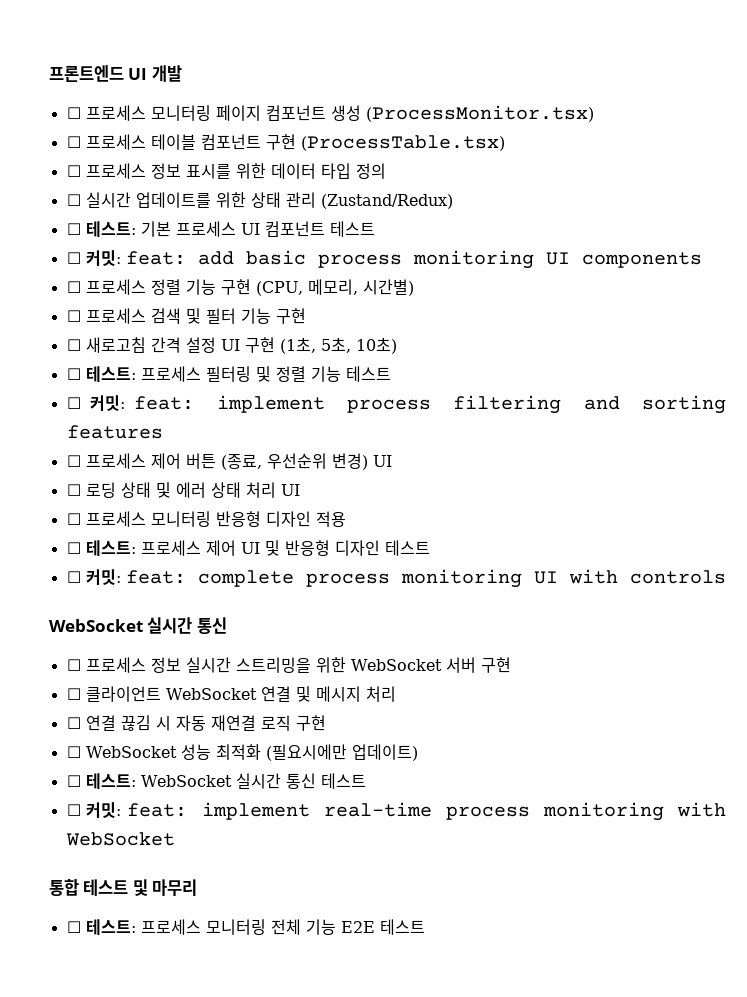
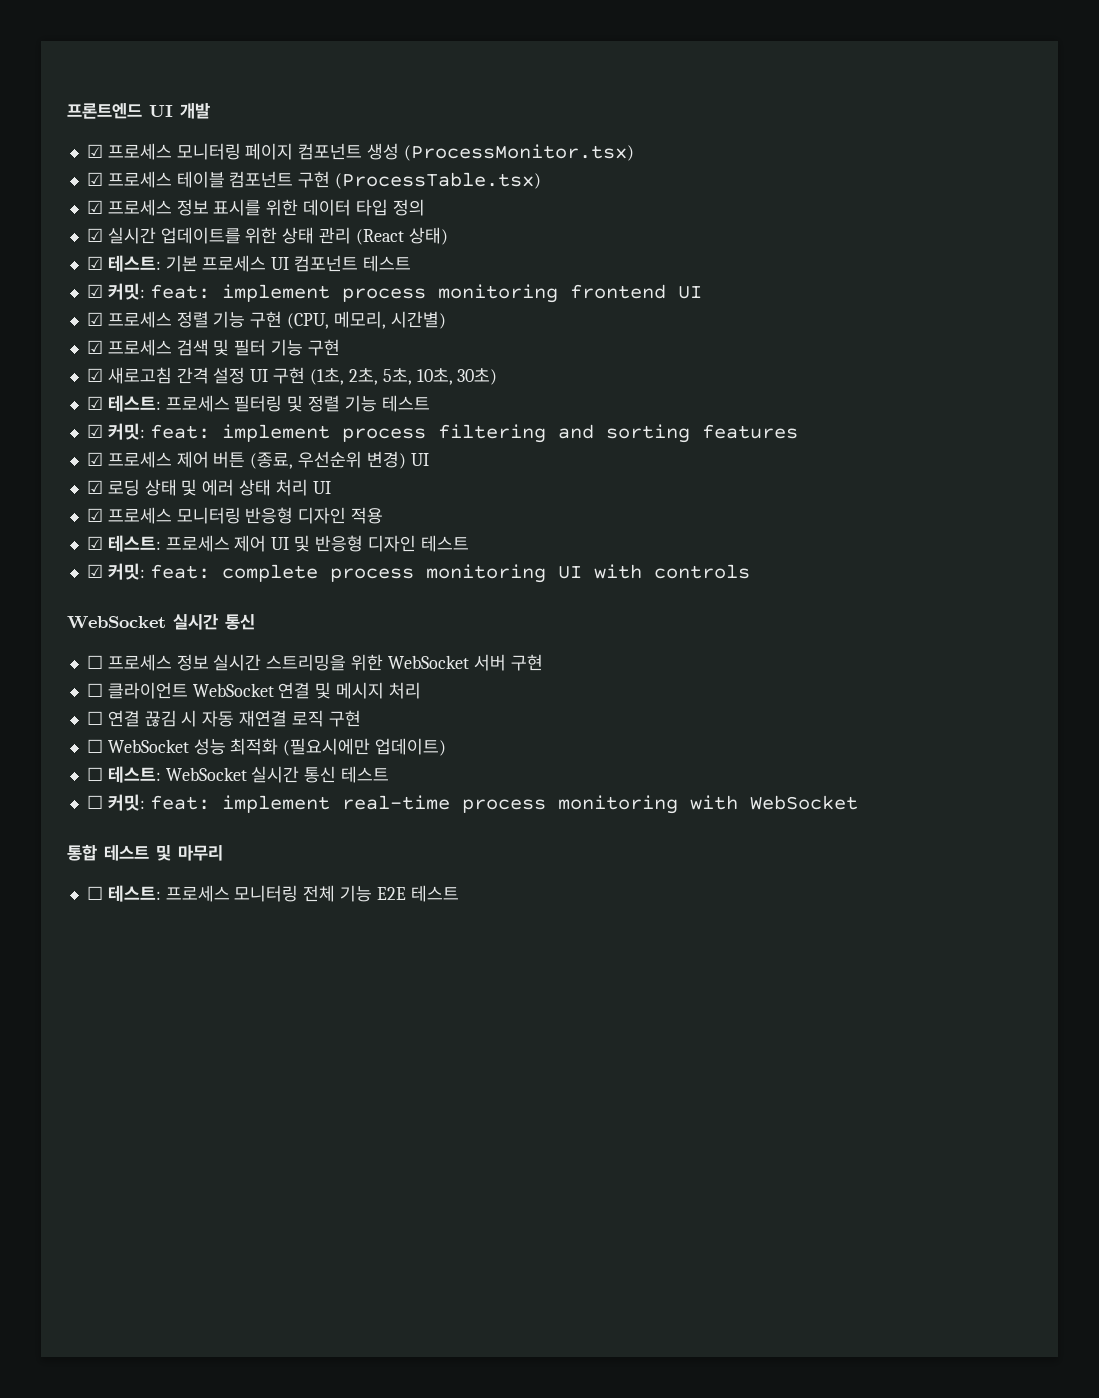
[66,107,81,119] ☐ -> [86,144,103,158] ☑
[66,136,81,148] ☐ -> [86,172,103,186] ☑
[66,165,81,177] ☐ -> [86,200,103,214] ☑
[66,194,81,206] ☐ -> [86,228,103,242] ☑
[320,194,453,209] [66,223,81,235] (Zustand/Redux) // ☐ -> [355,227,448,245] [86,256,103,270] (React 상태) // ☑
[66,250,702,269] [66,281,81,293] ☐ 커밋: feat: add basic process monitoring UI components // ☐ -> [86,283,702,303] [86,312,103,326] ☑ 커밋: feat: implement process monitoring frontend UI // ☑
[66,310,81,322] ☐ -> [86,340,103,354] ☑
[66,339,81,351] ☐ -> [86,368,103,382] ☑
[320,337,397,354] [66,368,81,380] 5초, 10초) // ☐ -> [348,368,498,385] [86,396,103,410] 2초, 5초, 10초, 30초) // ☑
[66,397,81,409] ☐ -> [86,424,103,438] ☑
[66,455,81,467] ☐ -> [86,452,103,466] ☑
[66,484,81,496] ☐ -> [86,480,103,494] ☑
[66,513,81,525] ☐ -> [86,508,103,522] ☑
[66,542,81,554] ☐ -> [86,536,103,550] ☑
[66,571,81,583] ☐ -> [86,564,103,578] ☑

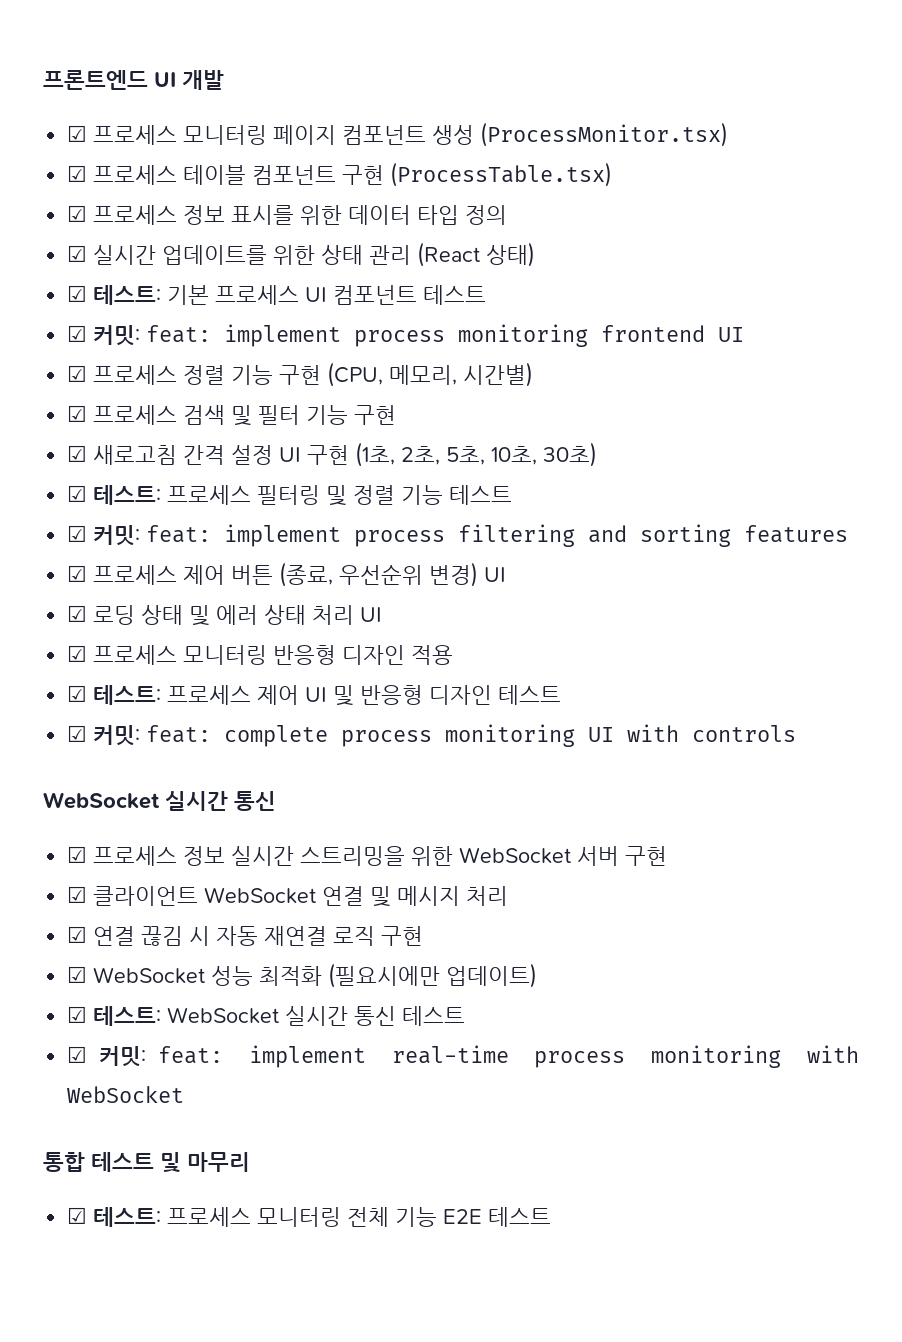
[86,655,103,669] ☐ -> [67,846,88,863] ☑
[86,683,103,697] ☐ -> [67,886,88,903] ☑
[86,711,103,725] ☐ -> [67,926,88,943] ☑
[86,739,103,753] ☐ -> [67,966,88,983] ☑
[86,767,103,781] ☐ -> [67,1006,88,1023] ☑
[86,795,103,809] ☐ -> [67,1046,88,1063] ☑
[86,886,103,900] ☐ -> [67,1207,88,1224] ☑

